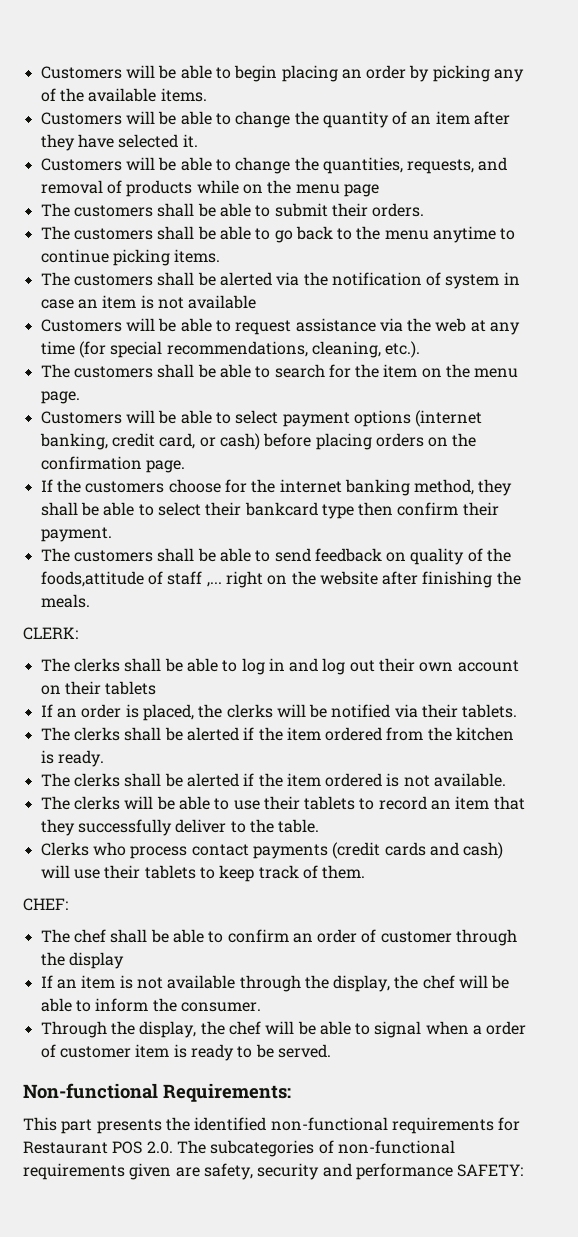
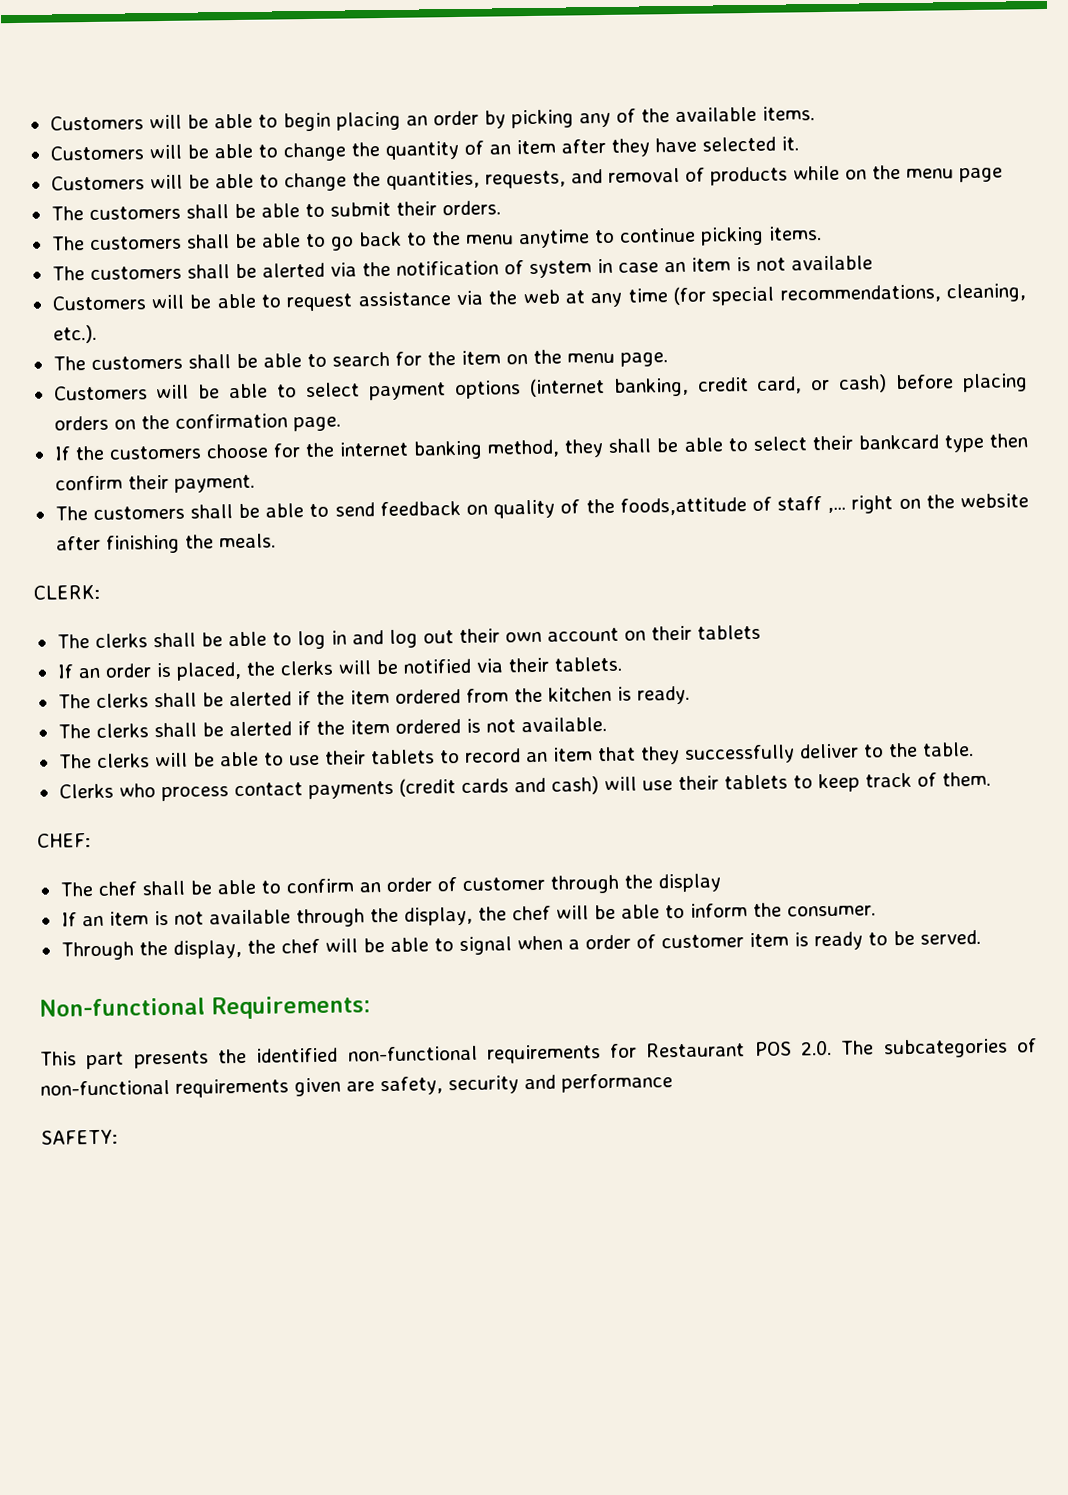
(453, 1171) none -> (673, 1083) //

